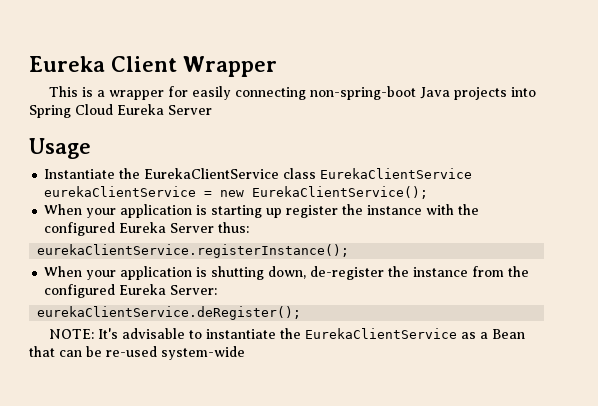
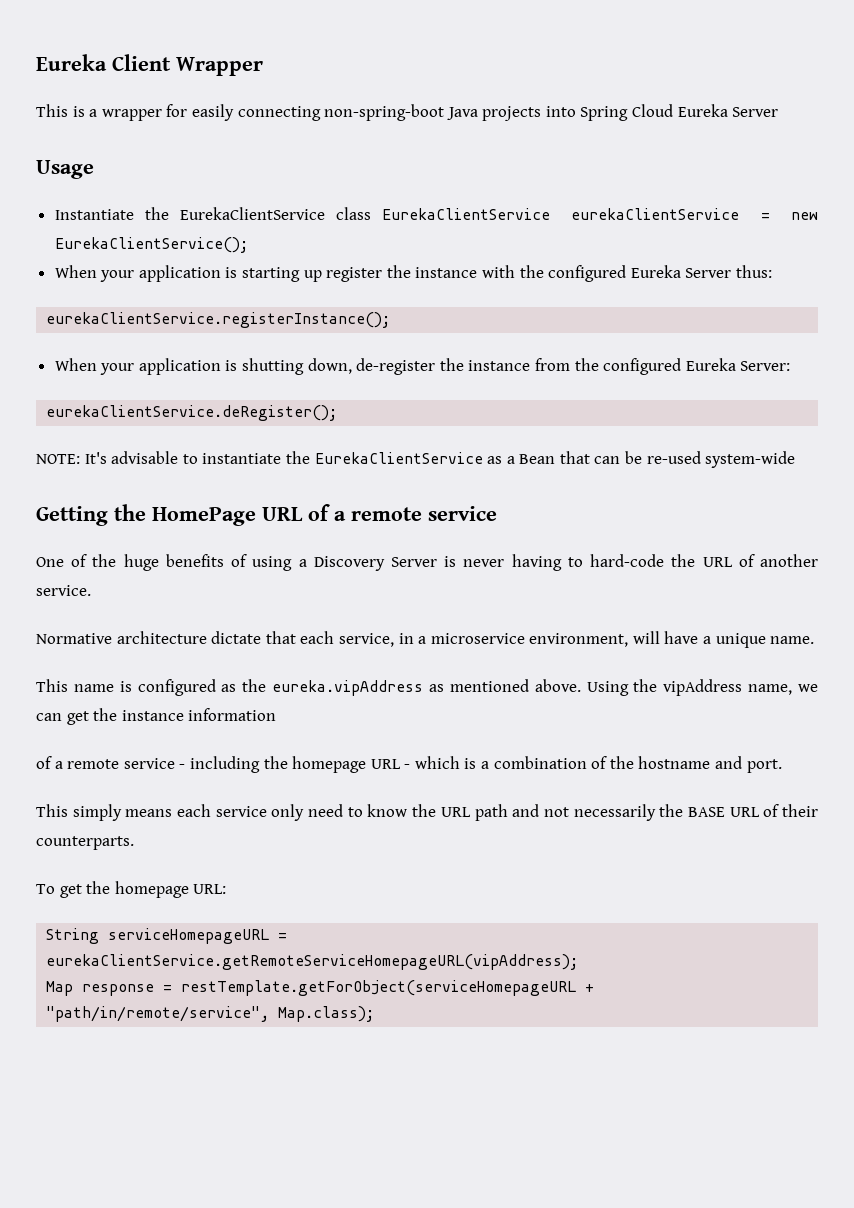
(245, 353) none -> [36,504,497,526] [36,554,818,571] [36,585,91,596] [36,631,815,648] [36,679,819,696] [36,708,277,725] [36,756,782,773] [36,804,819,821] [36,836,134,850] [36,881,227,898] [46,928,288,944] [46,954,579,970] [46,980,595,996] [46,1006,375,1022] // Getting the HomePage URL of a remote service // One of the huge benefits of using a Discovery Server is never having to hard-code the URL of another service. // Normative architecture dictate that each service, in a microservice environment, will have a unique name. // This name is configured as the eureka.vipAddress as mentioned above. Using the vipAddress name, we can get the instance information // of a remote service - including the homepage URL - which is a combination of the hostname and port. // This simply means each service only need to know the URL path and not necessarily the BASE URL of their counterparts. // To get the homepage URL: // String serviceHomepageURL = eurekaClientService.getRemoteServiceHomepageURL(vipAddress); // Map response = restTemplate.getForObject(serviceHomepageURL + "path/in/remote/service", Map.class);

